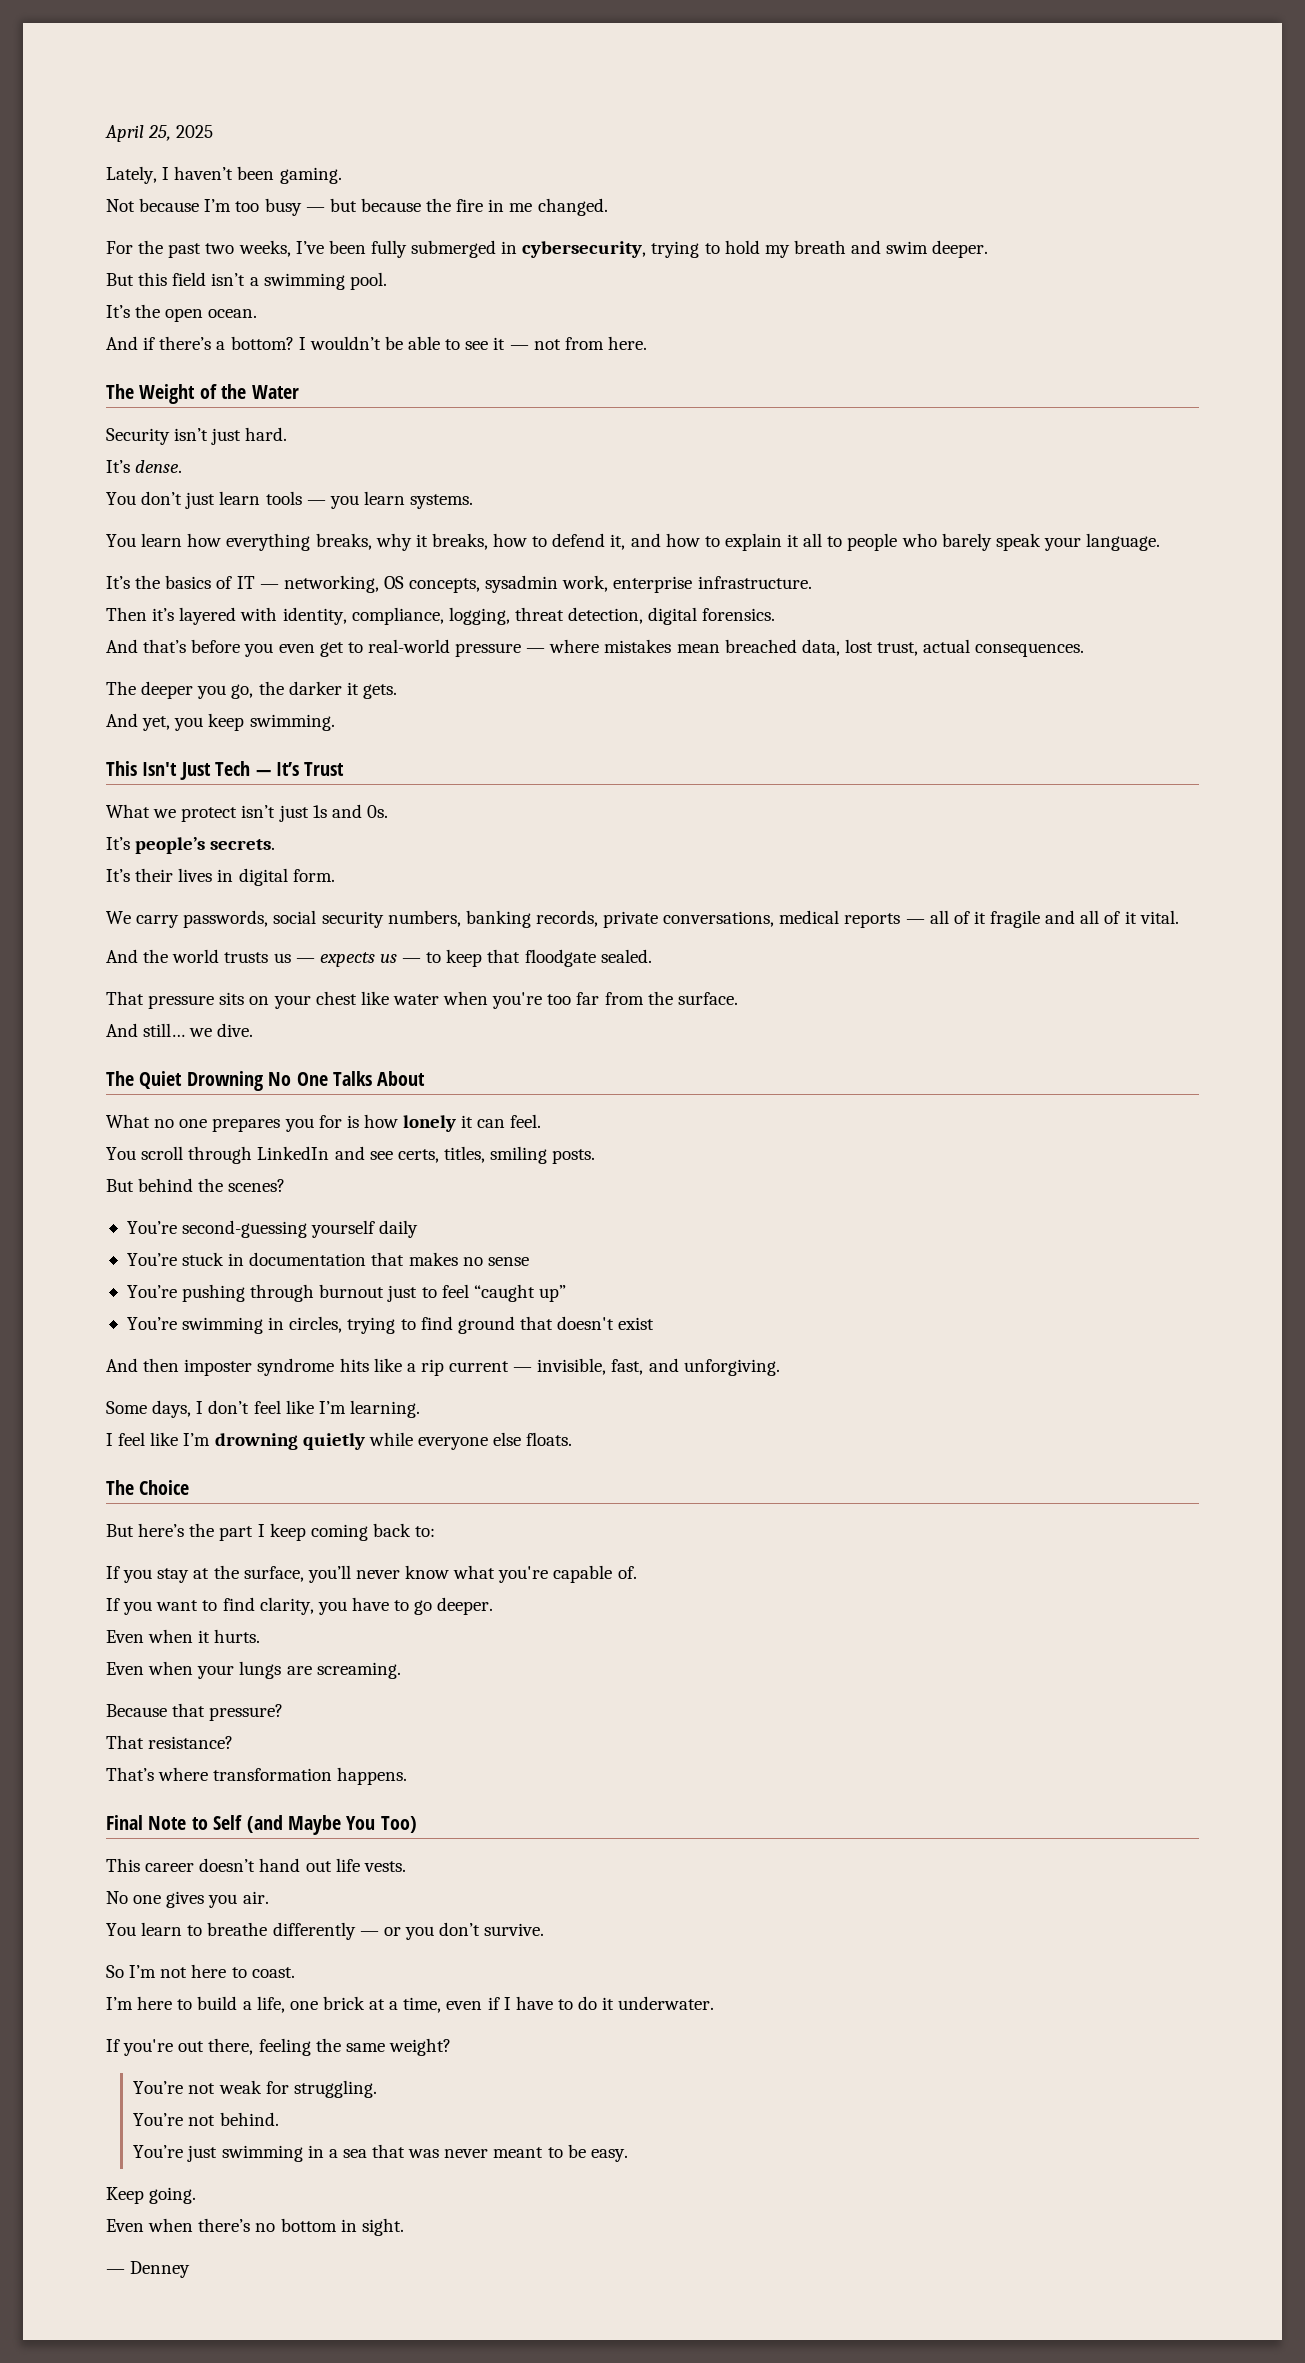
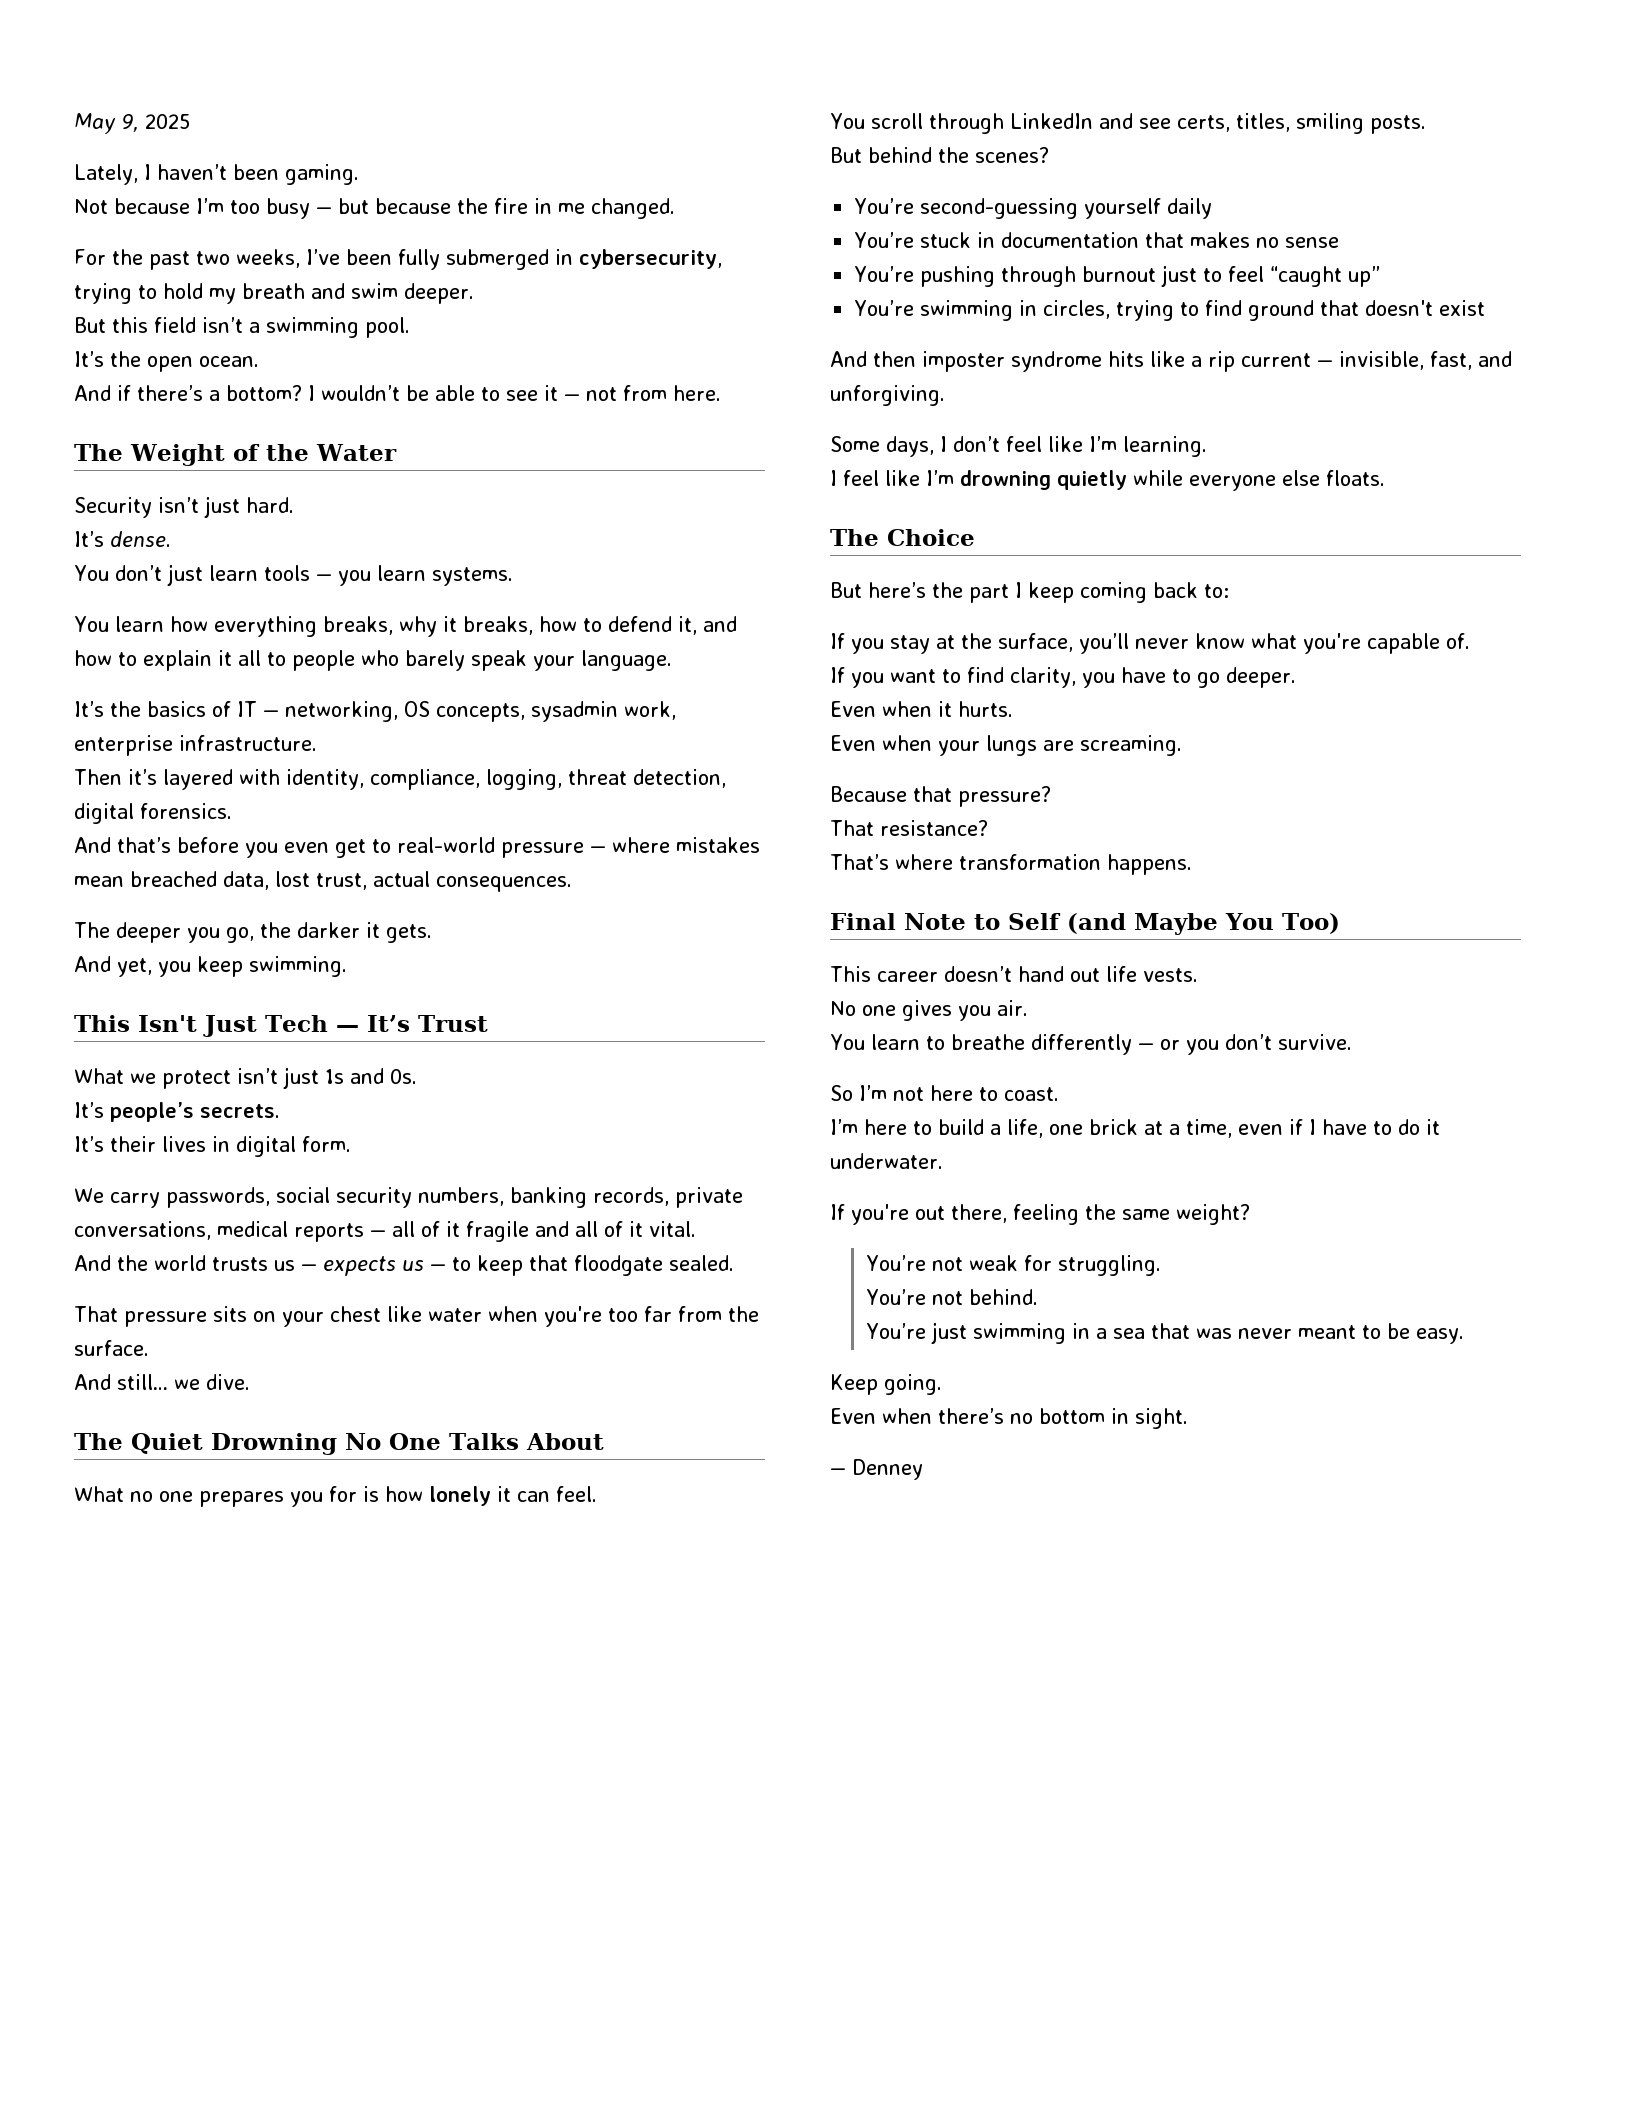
[105,125,172,142] April 25, -> [74,113,139,134] May 9,

